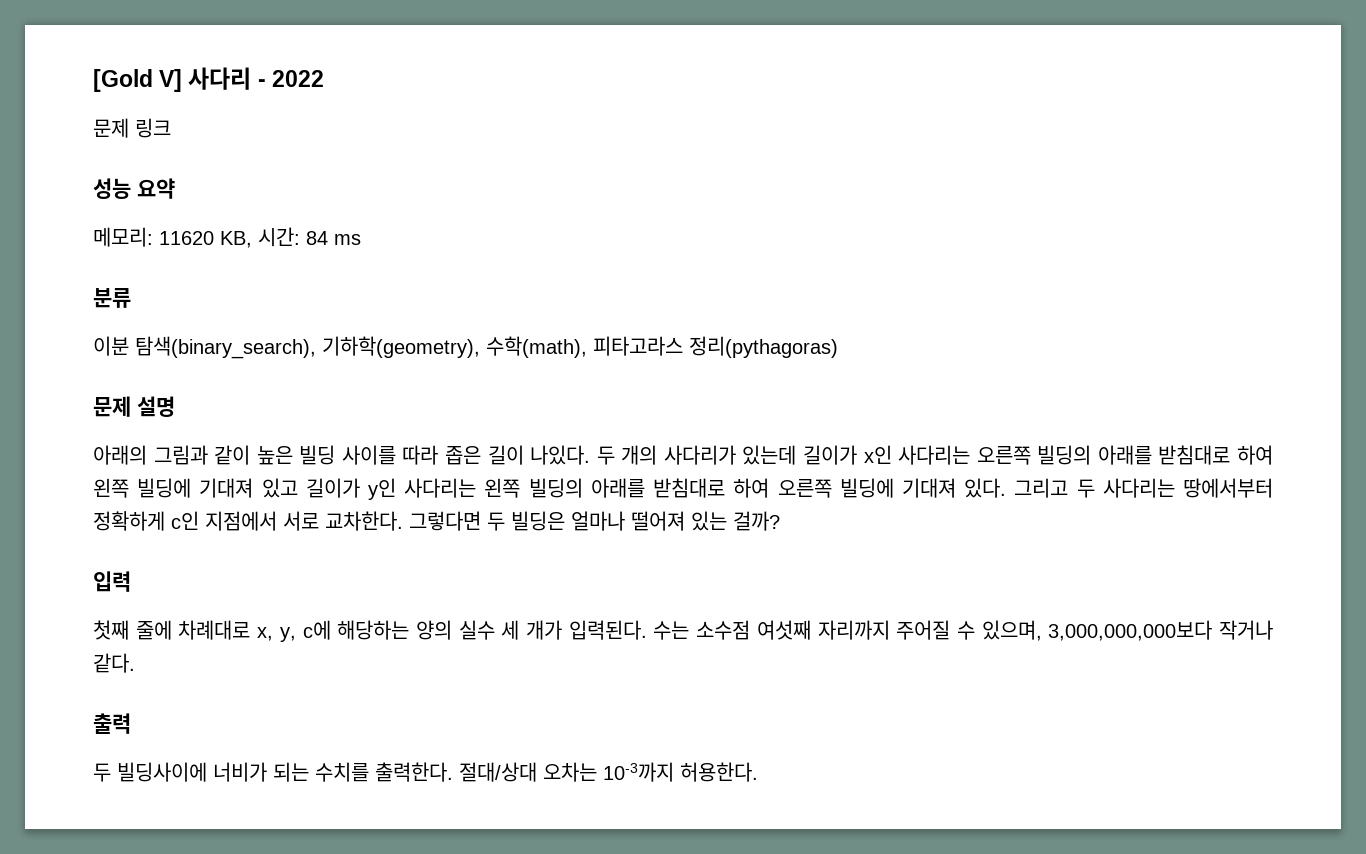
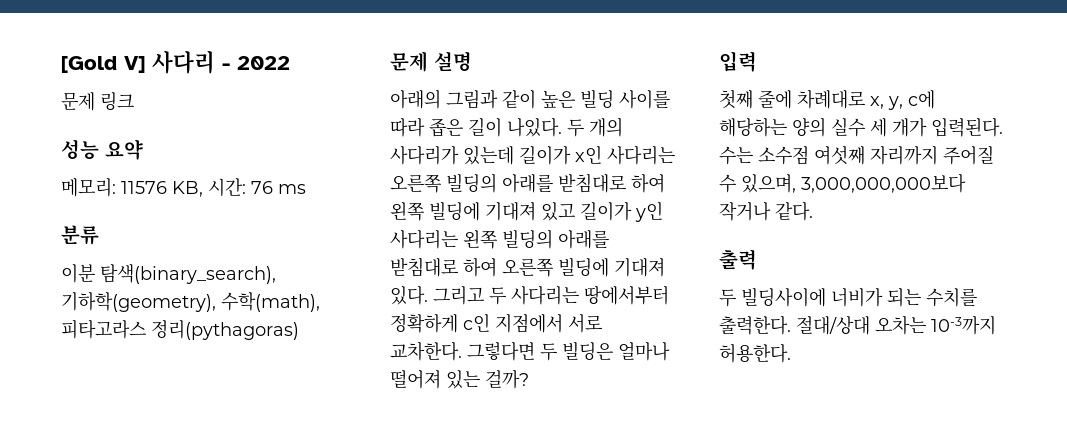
[159,231,214,245] 11620 -> [121,181,167,194] 11576
[306,231,328,245] 84 -> [251,181,273,194] 76

